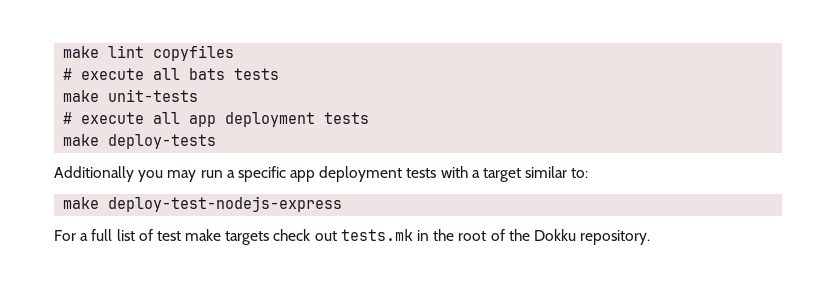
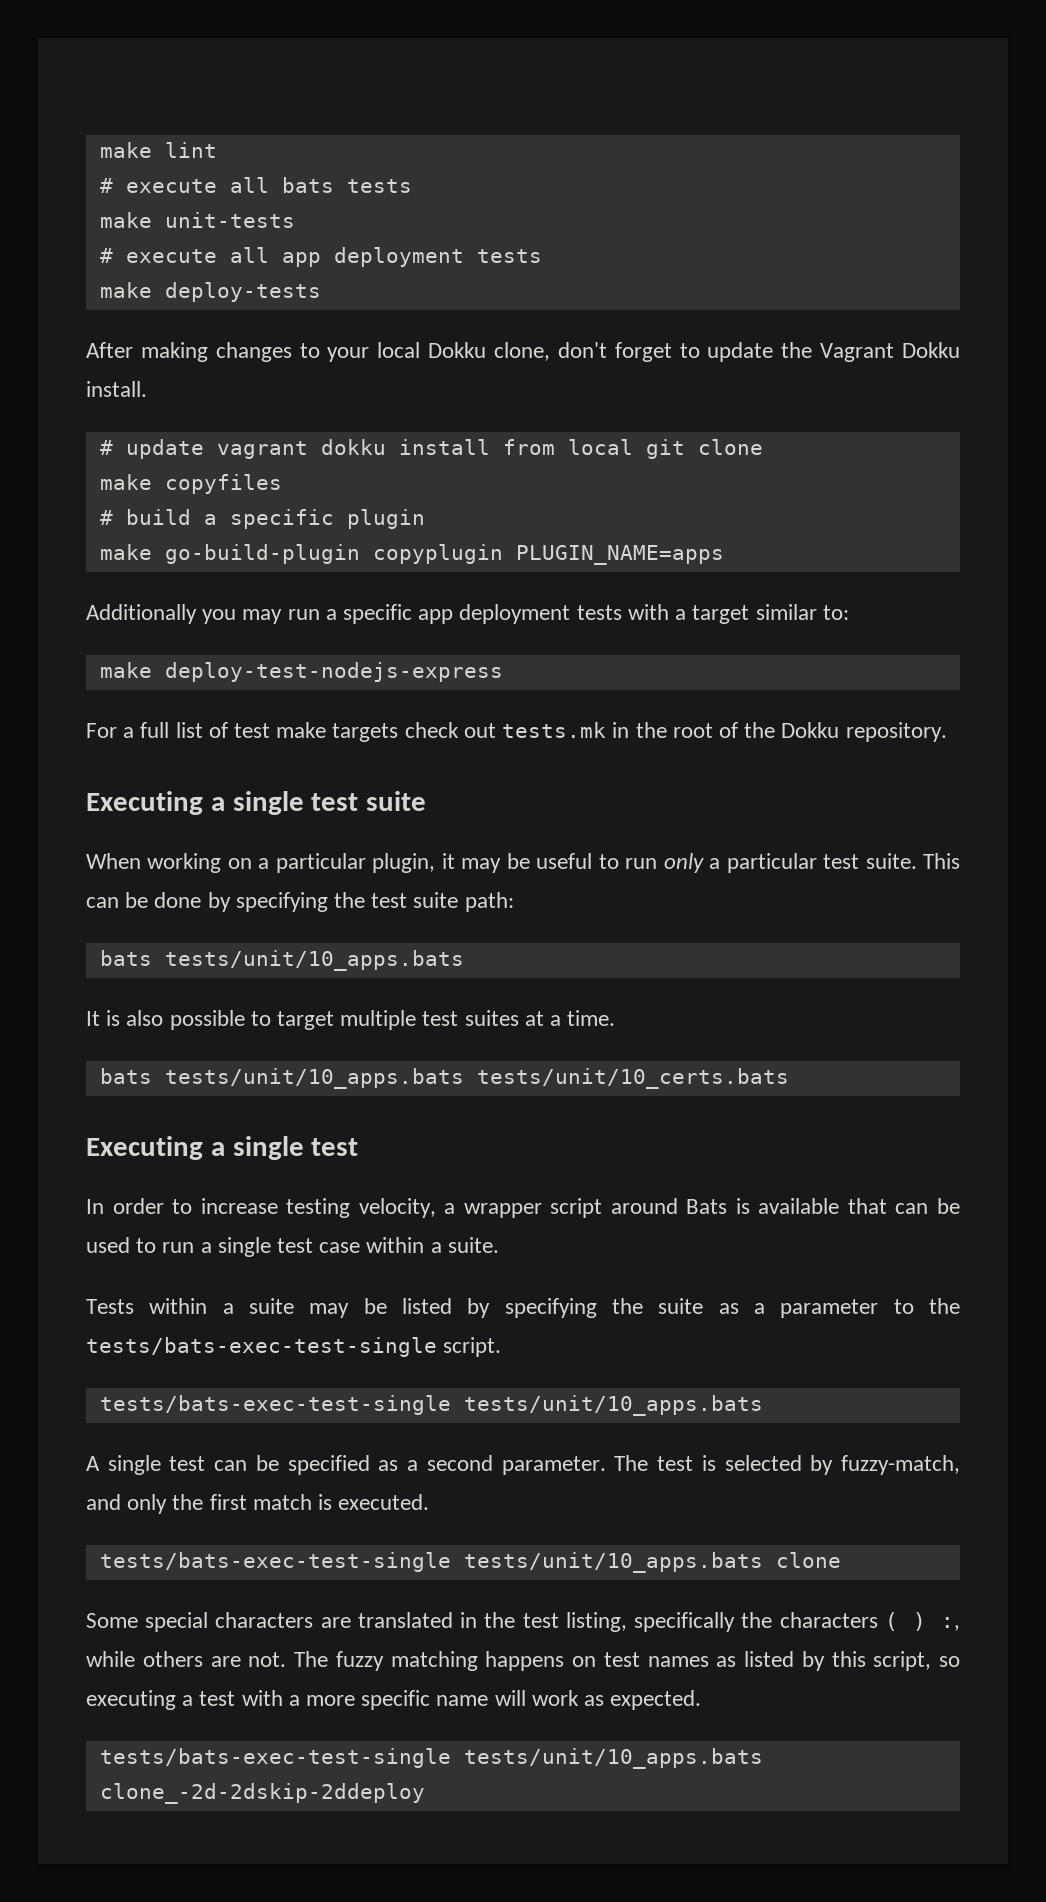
[153,45,235,61] copyfiles -> (217, 150) none
(217, 141) none -> [86,342,961,362] [86,381,147,397] [99,439,763,459] [99,474,282,494] [99,509,425,529] [99,544,724,565] // After making changes to your local Dokku clone, don't forget to update the Vagrant Dokku install. // # update vagrant dokku install from local git clone // make copyfiles // # build a specific plugin // make go-build-plugin copyplugin PLUGIN_NAME=apps
(651, 237) none -> [86,791,427,815] [86,853,961,873] [86,892,514,912] [99,950,464,971] [86,1010,616,1030] [99,1068,789,1089] [86,1136,359,1160] [86,1198,960,1218] [86,1237,499,1257] [86,1298,961,1318] [86,1337,502,1357] [99,1395,763,1416] [86,1455,961,1475] [86,1494,430,1514] [99,1552,841,1573] [86,1612,960,1632] [86,1651,960,1671] [86,1690,702,1710] [99,1748,763,1769] [99,1783,425,1804] // Executing a single test suite // When working on a particular plugin, it may be useful to run only a particular test suite. This can be done by specifying the test suite path: // bats tests/unit/10_apps.bats // It is also possible to target multiple test suites at a time. // bats tests/unit/10_apps.bats tests/unit/10_certs.bats // Executing a single test // In order to increase testing velocity, a wrapper script around Bats is available that can be used to run a single test case within a suite. // Tests within a suite may be listed by specifying the suite as a parameter to the tests/bats-exec-test-single script. // tests/bats-exec-test-single tests/unit/10_apps.bats // A single test can be specified as a second parameter. The test is selected by fuzzy-match, and only the first match is executed. // tests/bats-exec-test-single tests/unit/10_apps.bats clone // Some special characters are translated in the test listing, specifically the characters ( ) :, while others are not. The fuzzy matching happens on test names as listed by this script, so executing a test with a more specific name will work as expected. // tests/bats-exec-test-single tests/unit/10_apps.bats clone_-2d-2dskip-2ddeploy

